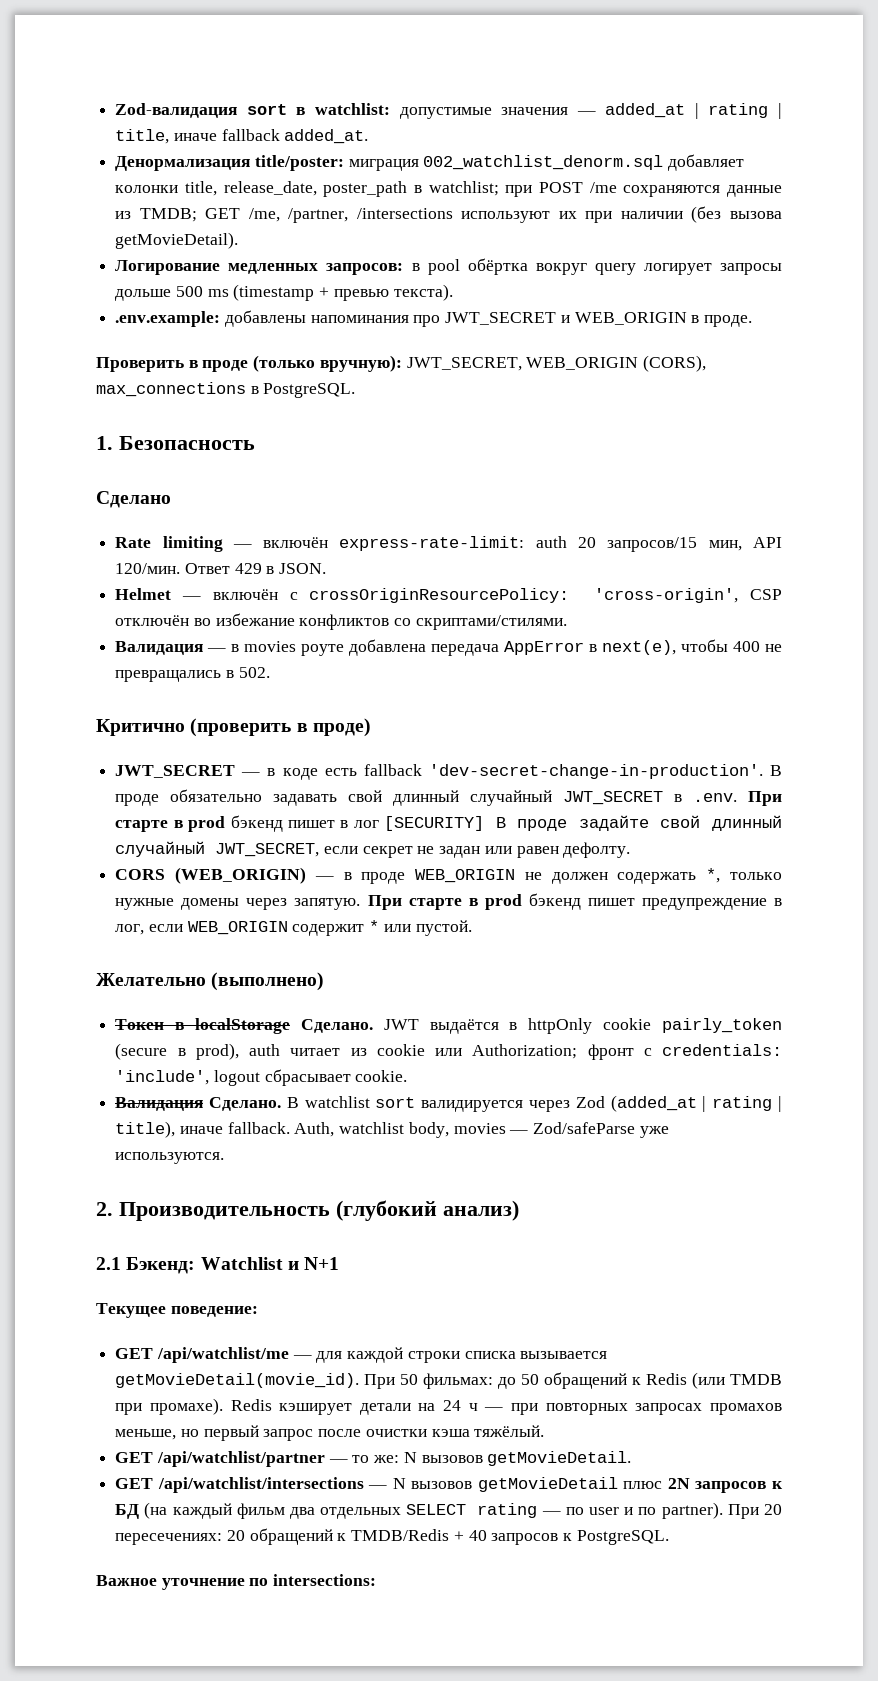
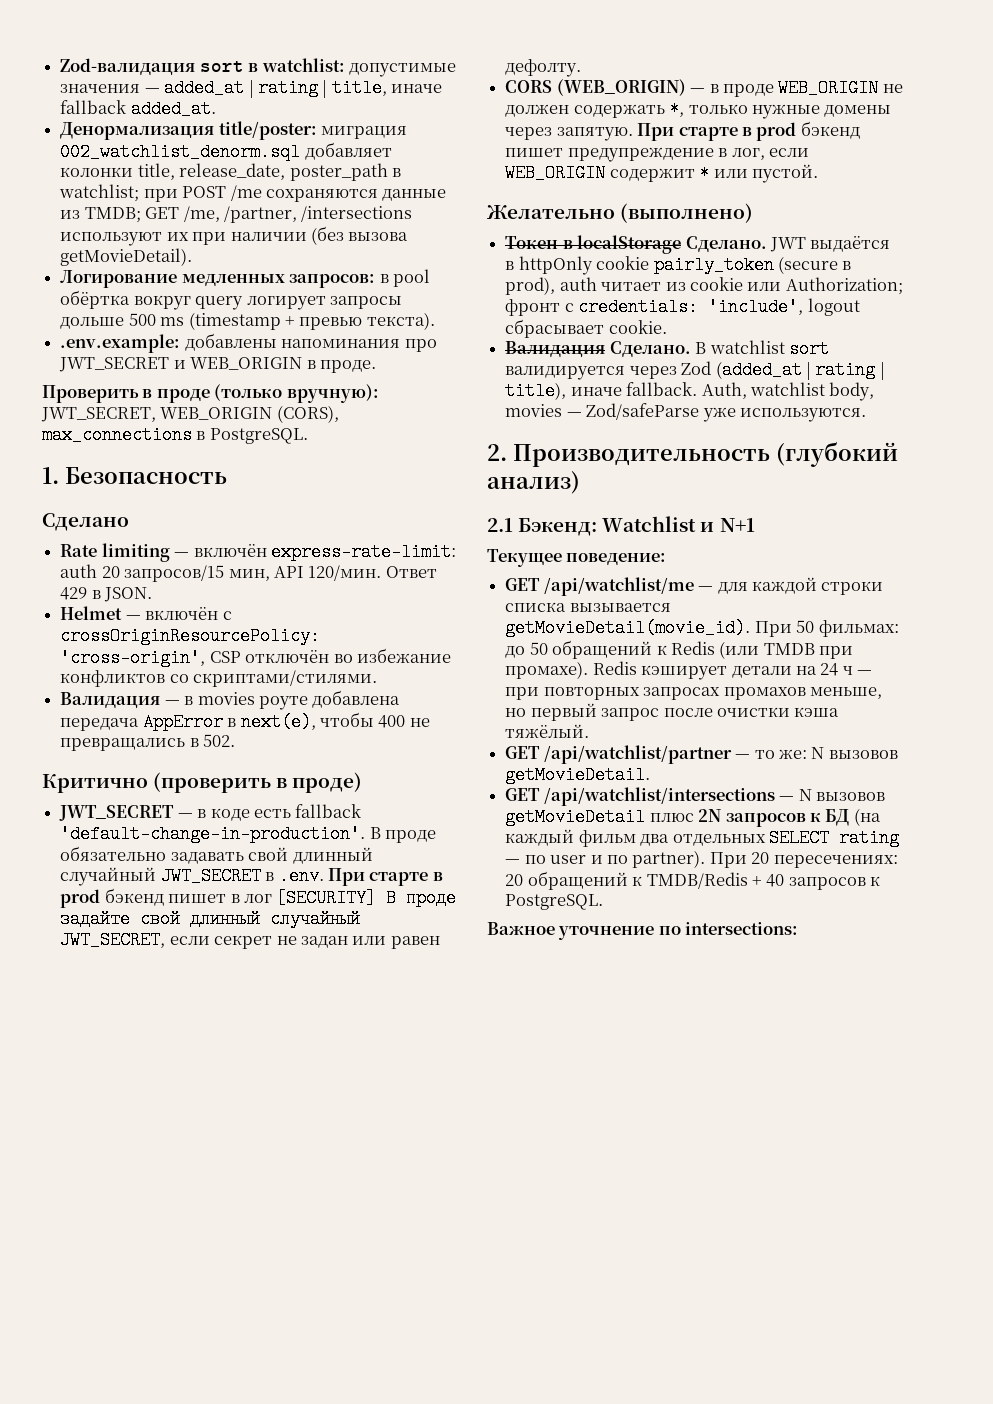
[428,764,763,779] 'dev-secret-change-in-production'. -> [60,825,366,843] 'default-change-in-production'.

